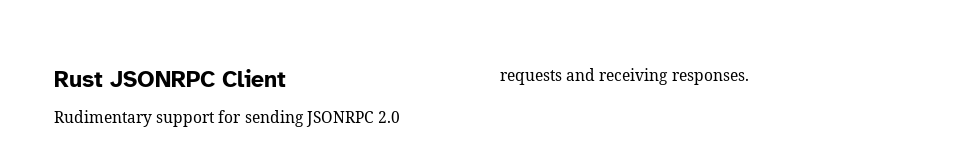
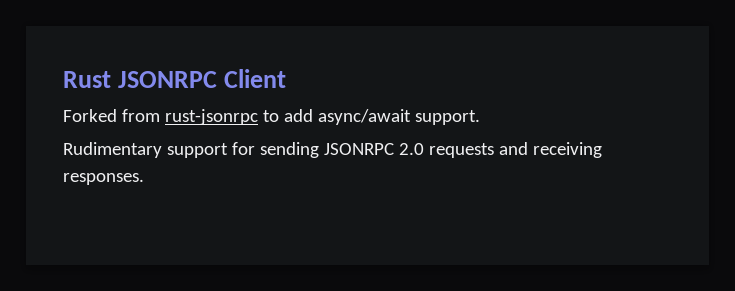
(286, 78) none -> [63,109,480,125] // Forked from rust-jsonrpc to add async/await support.

